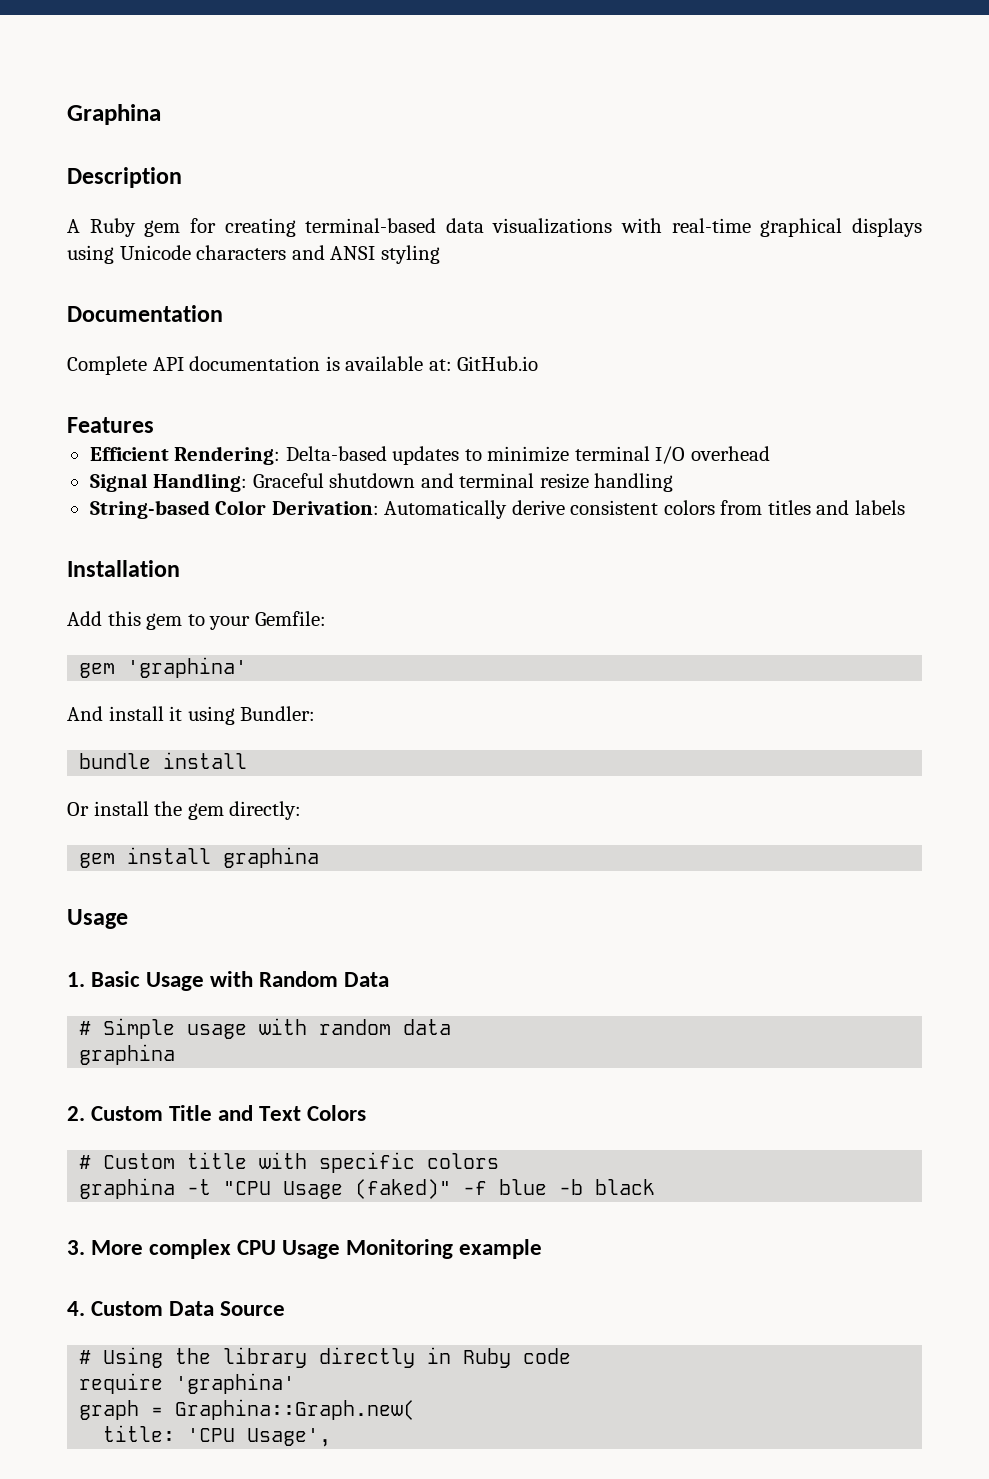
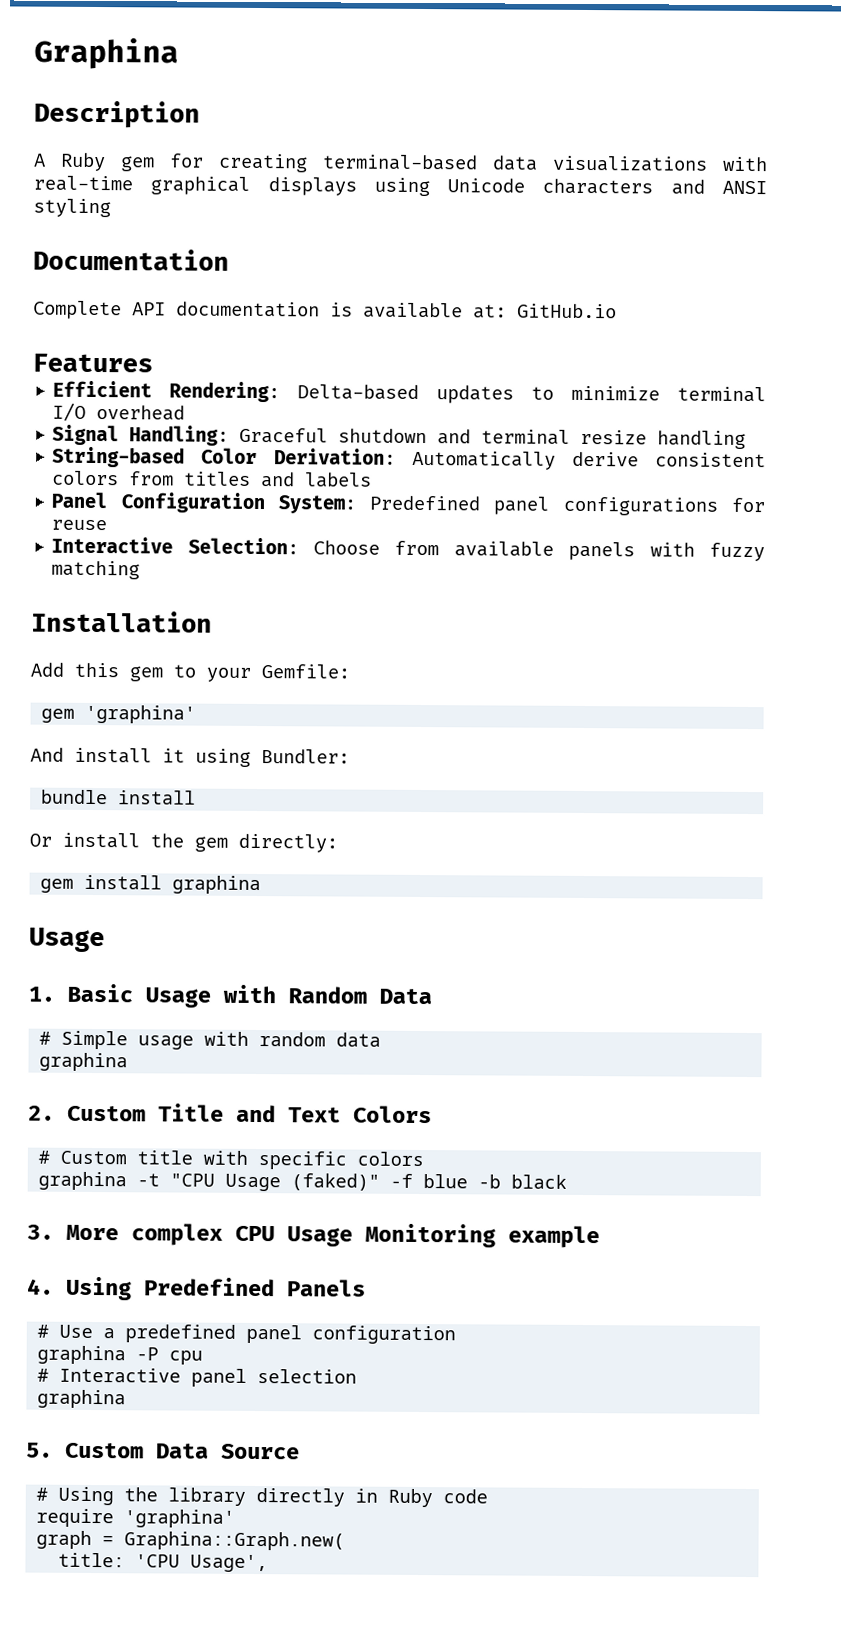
(905, 507) none -> [51,491,765,516] [51,519,108,531] [51,536,765,562] [51,560,141,580] // Panel Configuration System: Predefined panel configurations for reuse // Interactive Selection: Choose from available panels with fuzzy matching
(85, 1308) none -> [66,1276,366,1301] [37,1324,457,1345] [37,1345,204,1365] [37,1367,358,1387] [37,1389,127,1409] [26,1442,53,1458] Using Predefined Panels // # Use a predefined panel configuration // graphina -P cpu // # Interactive panel selection // graphina // 5.

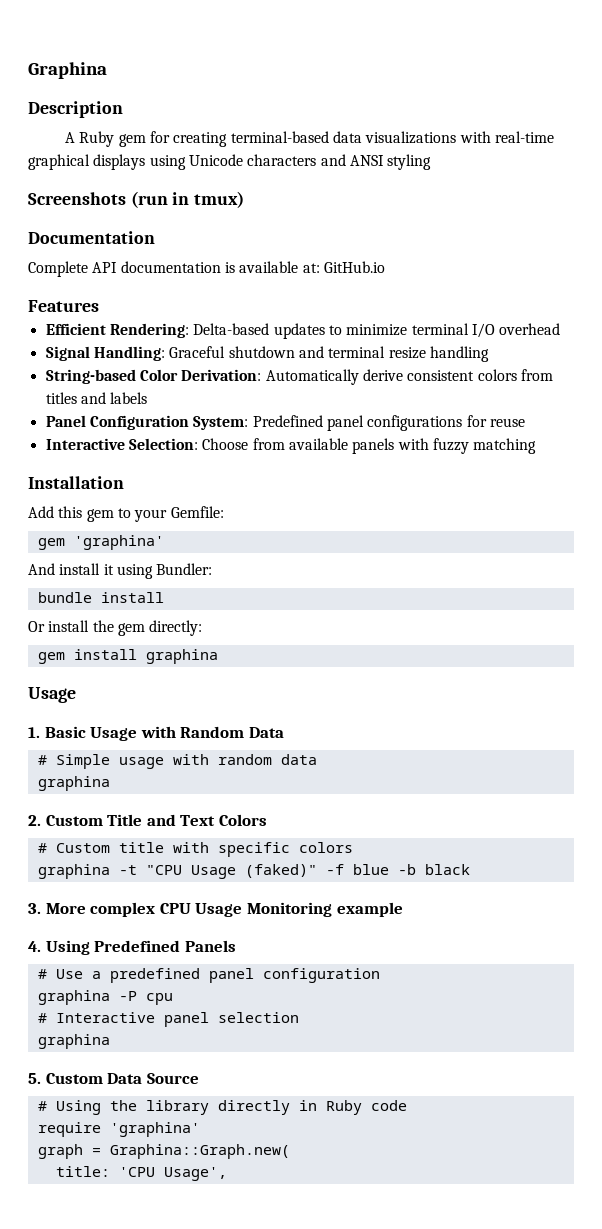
(111, 208) none -> [28,191,245,208] // Screenshots (run in tmux)

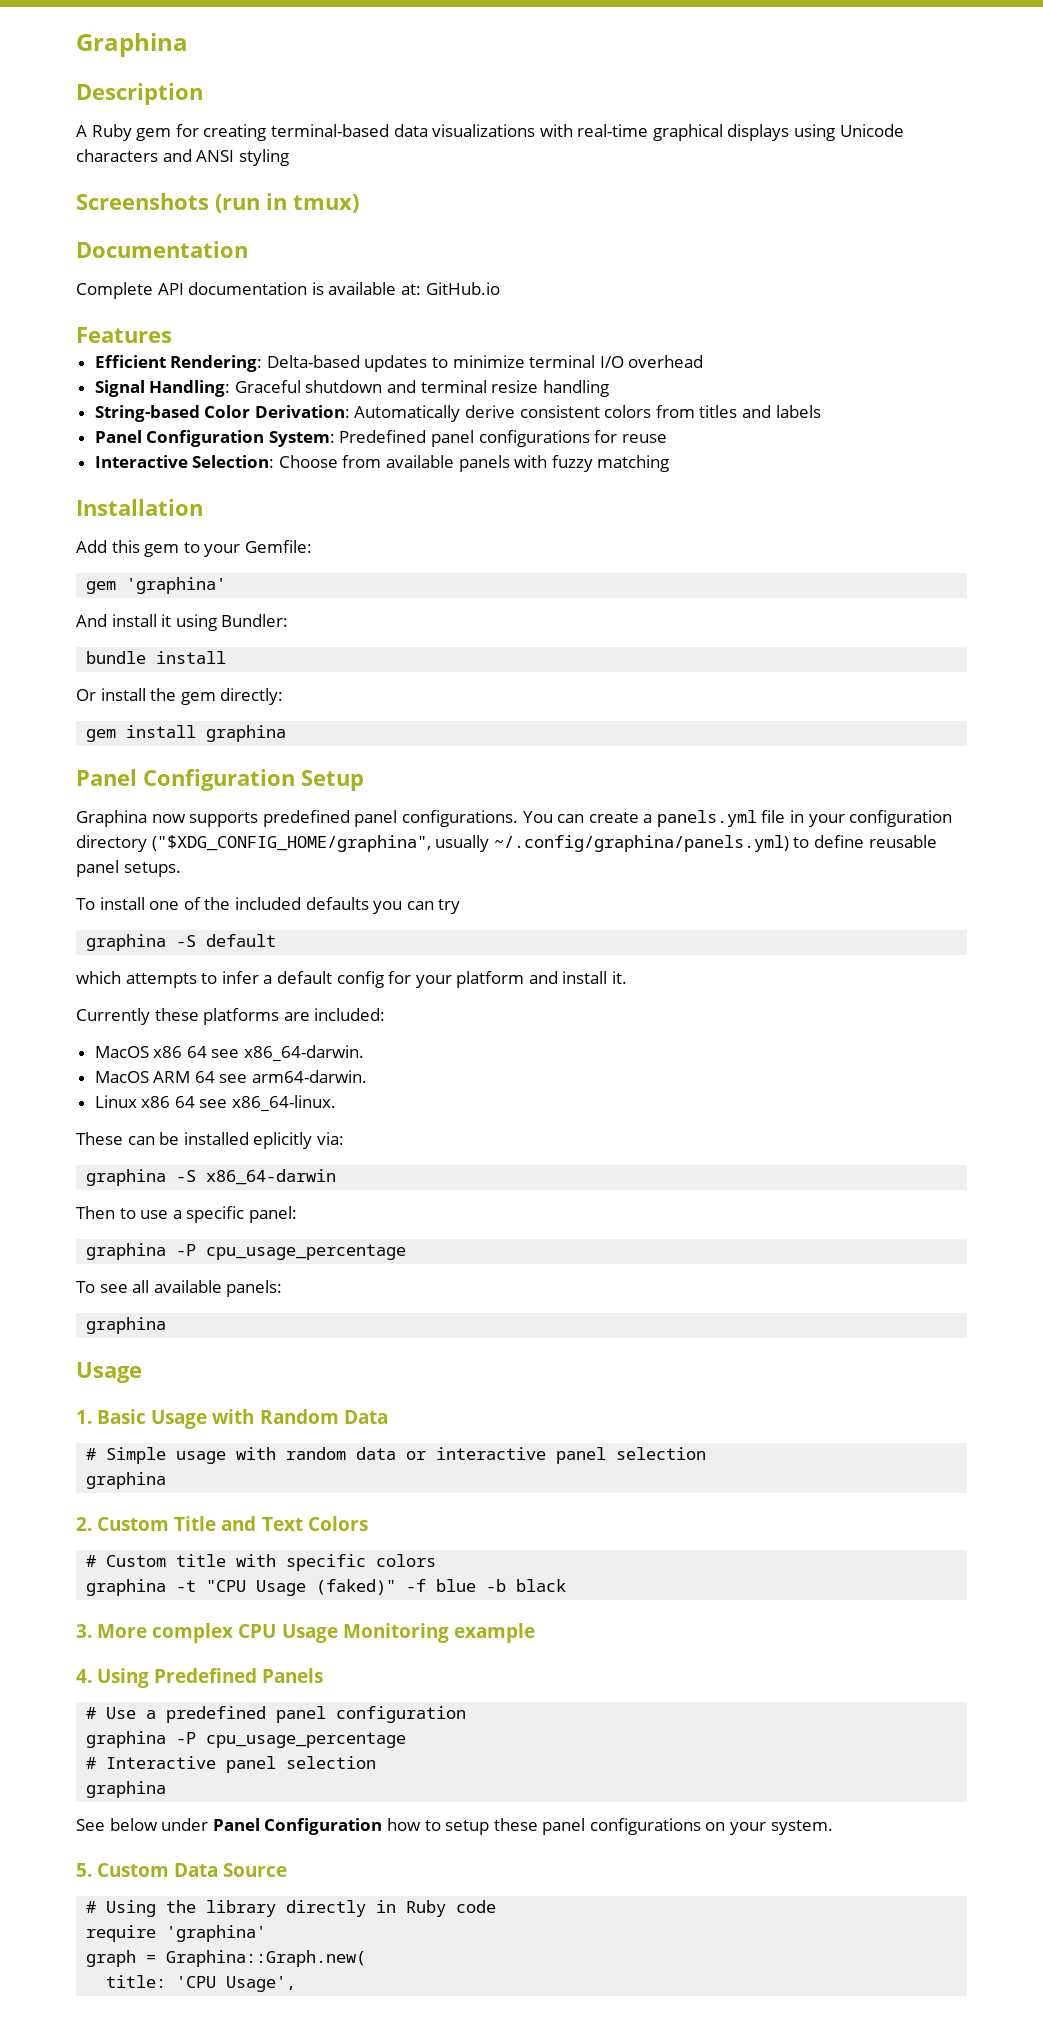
(218, 656) none -> [76,769,364,791] [76,810,953,827] [76,835,937,852] [76,860,181,877] [76,897,461,914] [86,934,277,951] [76,971,628,988] [76,1008,386,1025] [94,1045,365,1062] [94,1070,368,1083] [94,1095,337,1112] [76,1132,344,1149] [86,1169,337,1186] [76,1206,297,1223] [86,1243,407,1260] [76,1280,283,1297] [86,1317,167,1334] // Panel Configuration Setup // Graphina now supports predefined panel configurations. You can create a panels.yml file in your configuration directory ("$XDG_CONFIG_HOME/graphina", usually ~/.config/graphina/panels.yml) to define reusable panel setups. // To install one of the included defaults you can try // graphina -S default // which attempts to infer a default config for your platform and install it. // Currently these platforms are included: // MacOS x86 64 see x86_64-darwin. // MacOS ARM 64 see arm64-darwin. // Linux x86 64 see x86_64-linux. // These can be installed eplicitly via: // graphina -S x86_64-darwin // Then to use a specific panel: // graphina -P cpu_usage_percentage // To see all available panels: // graphina
(317, 759) none -> [406,1447,707,1464] or interactive panel selection
[145,993,173,1005] cpu -> [206,1732,407,1748] cpu_usage_percentage
(110, 1041) none -> [76,1818,833,1835] // See below under Panel Configuration how to setup these panel configurations on your system.

